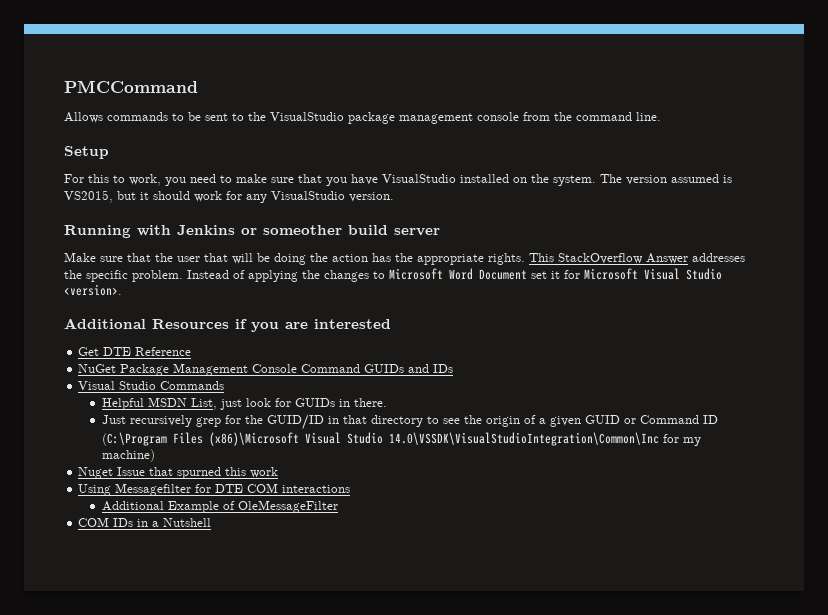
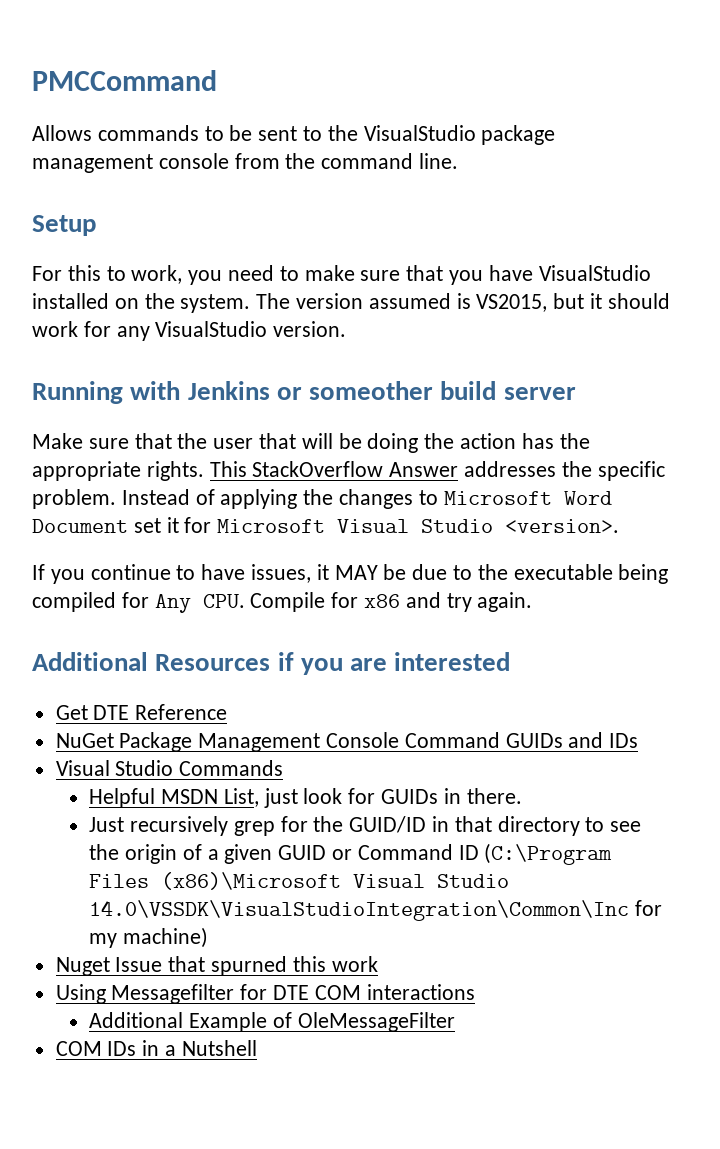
(122, 290) none -> [32,564,669,584] [32,592,533,613] // If you continue to have issues, it MAY be due to the executable being compiled for Any CPU. Compile for x86 and try again.

